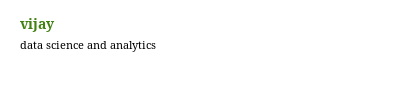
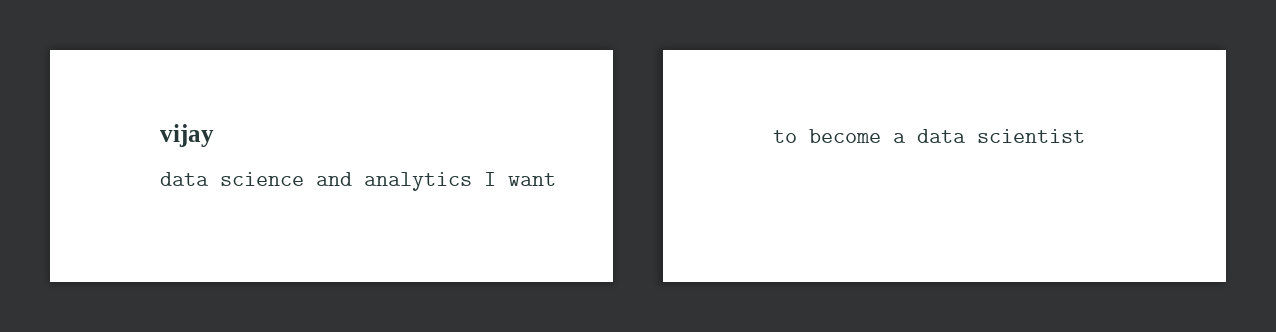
(156, 46) none -> [484,172,556,186] [773,129,1085,143] I want to become a data scientist

